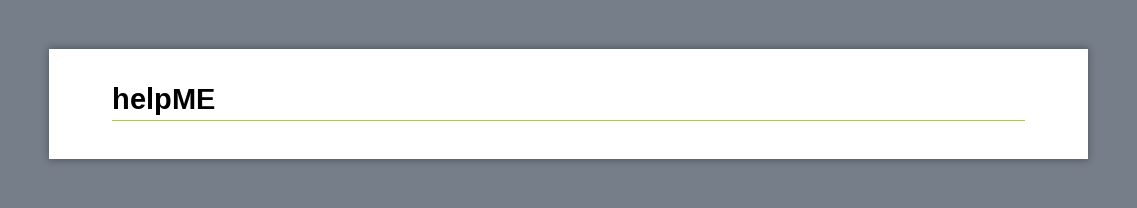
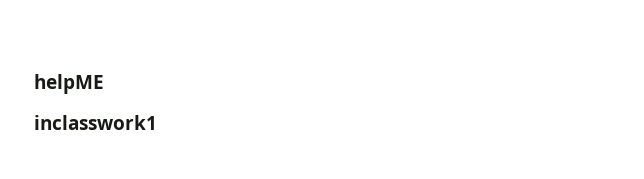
(215, 101) none -> [34,115,157,130] // inclasswork1

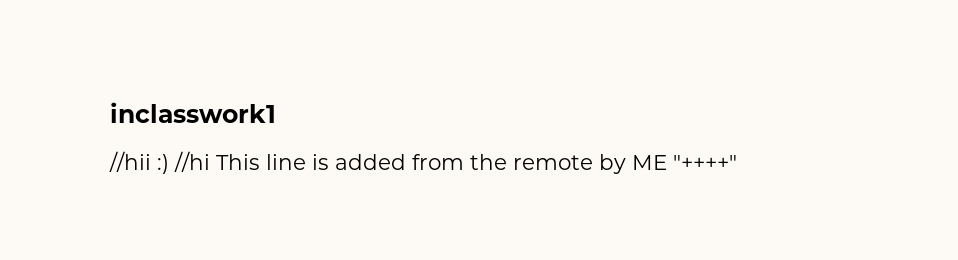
[34,74,104,94] [34,115,157,130] helpME // inclasswork1 -> [110,102,276,123] [109,151,737,174] inclasswork1 // //hii :) //hi This line is added from the remote by ME "++++"

